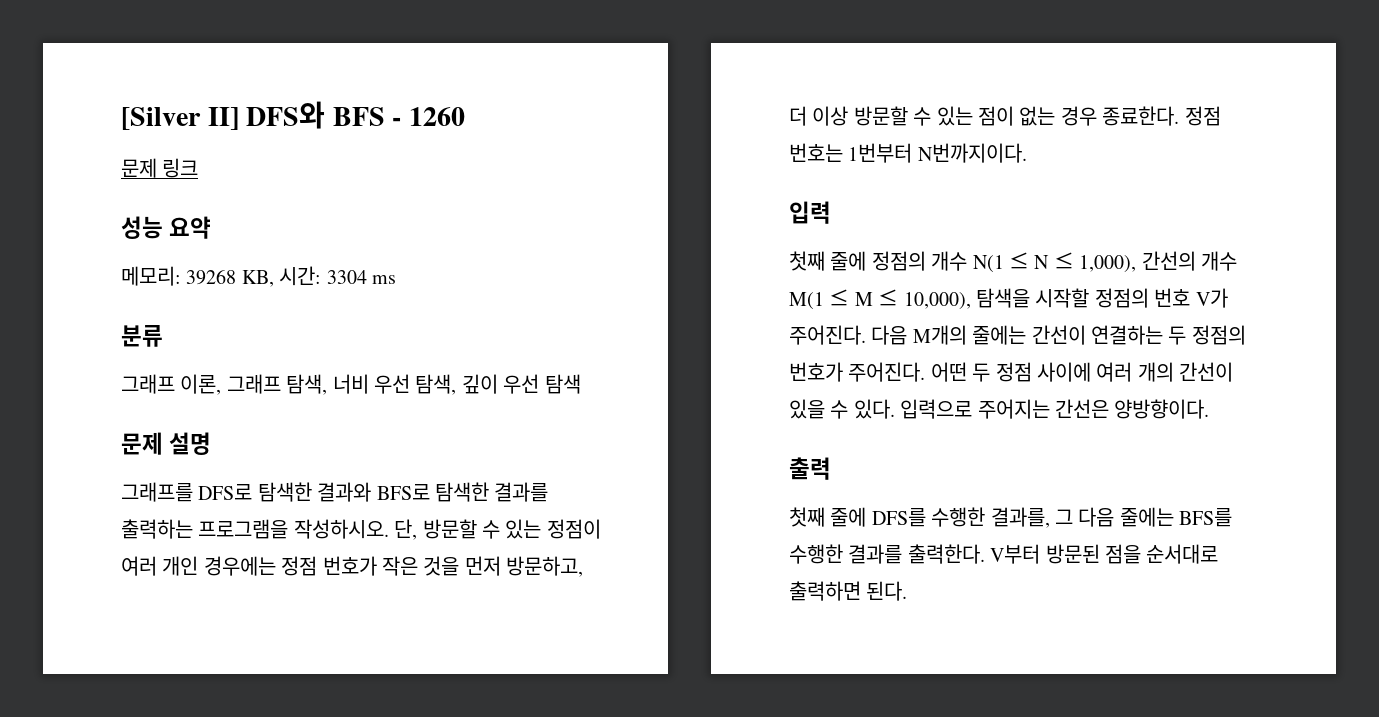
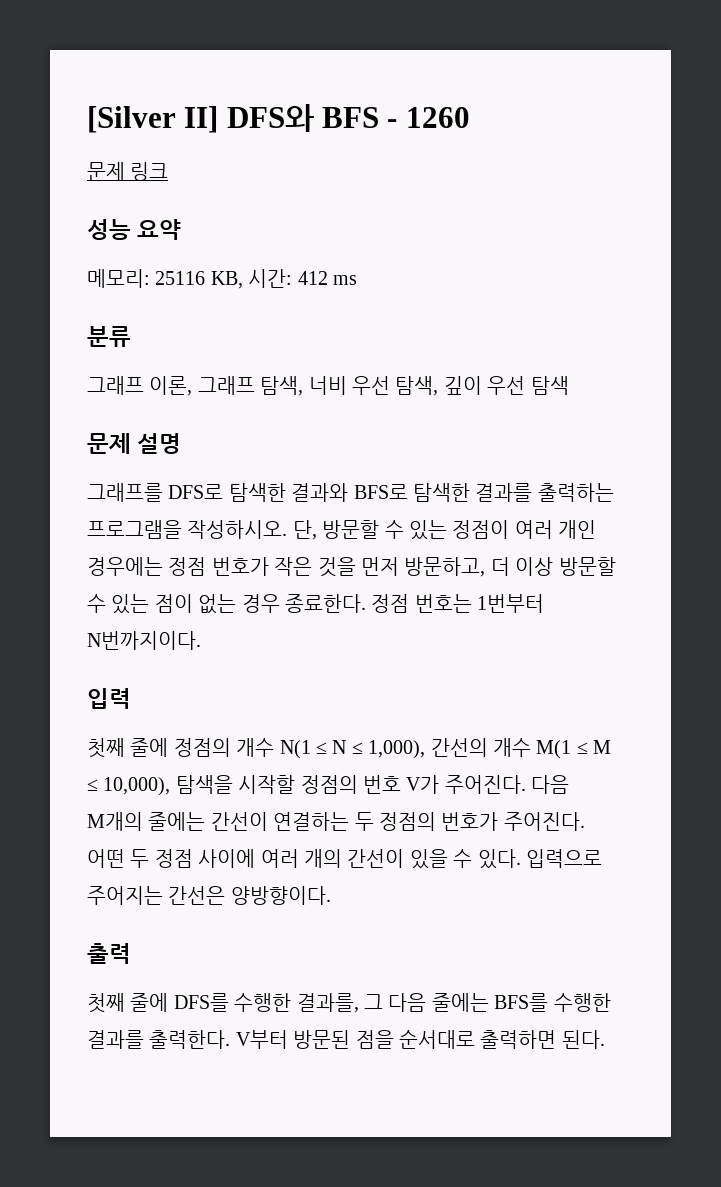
[186,269,237,285] 39268 -> [155,271,206,285] 25116
[326,270,367,284] 3304 -> [297,271,328,285] 412

